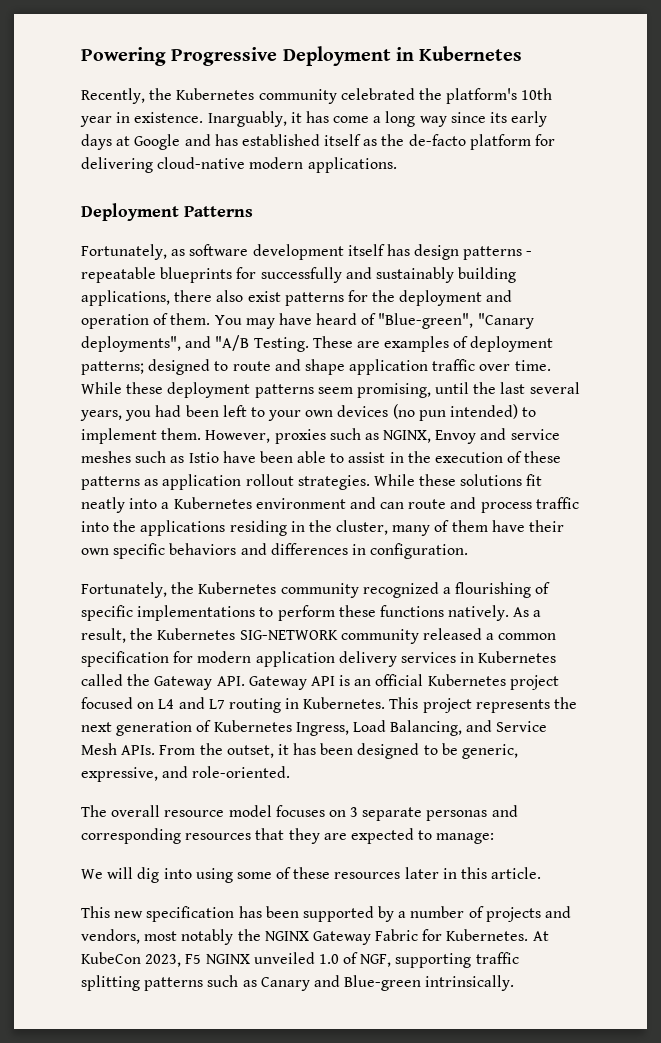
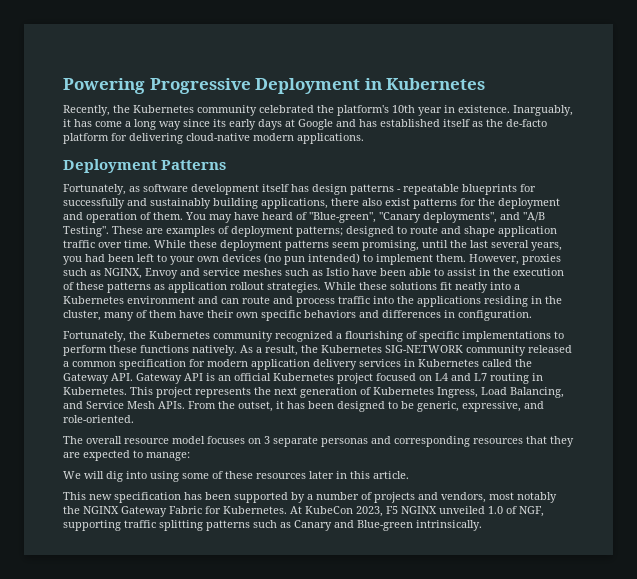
[253,337,309,352] Testing. -> [63,226,109,237] Testing".

